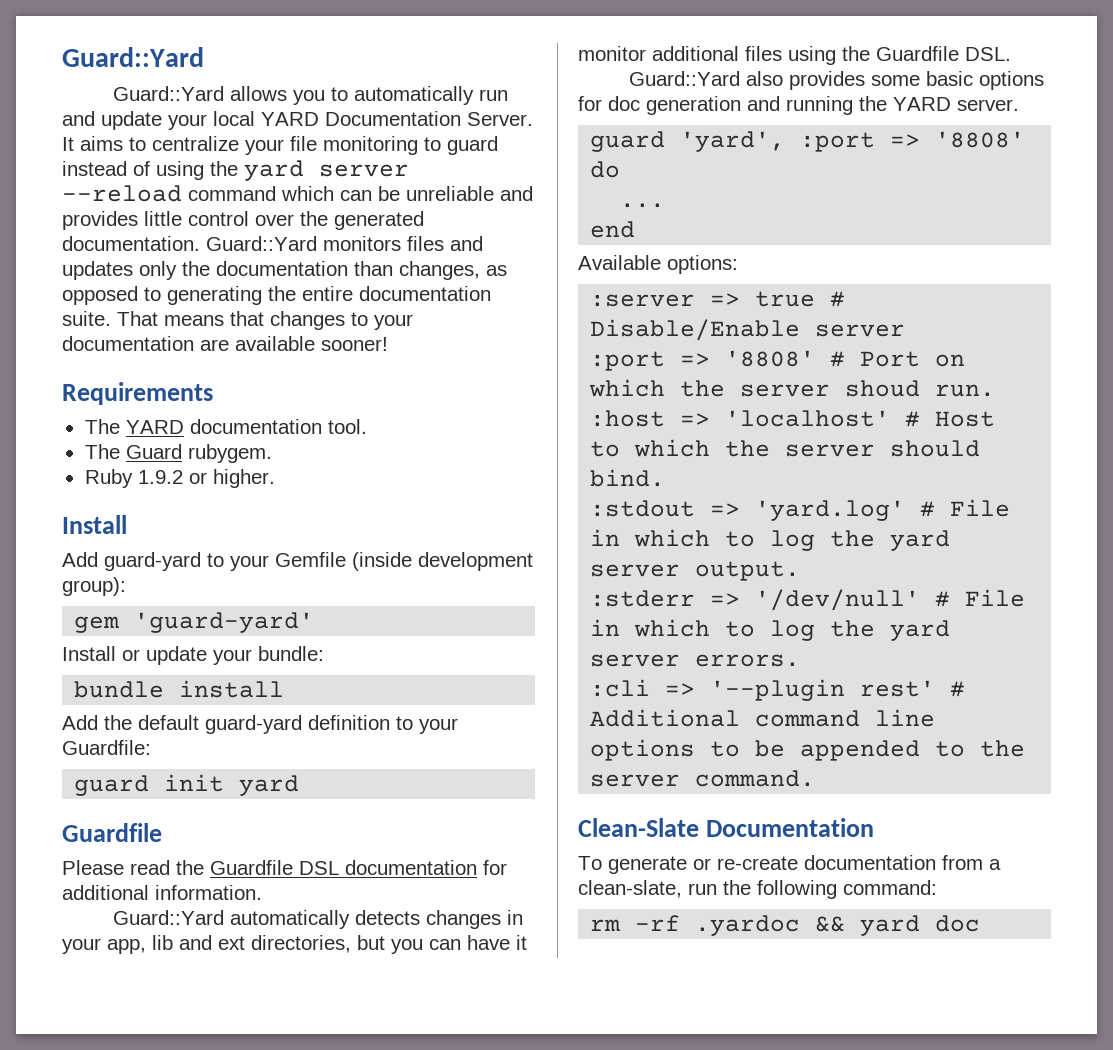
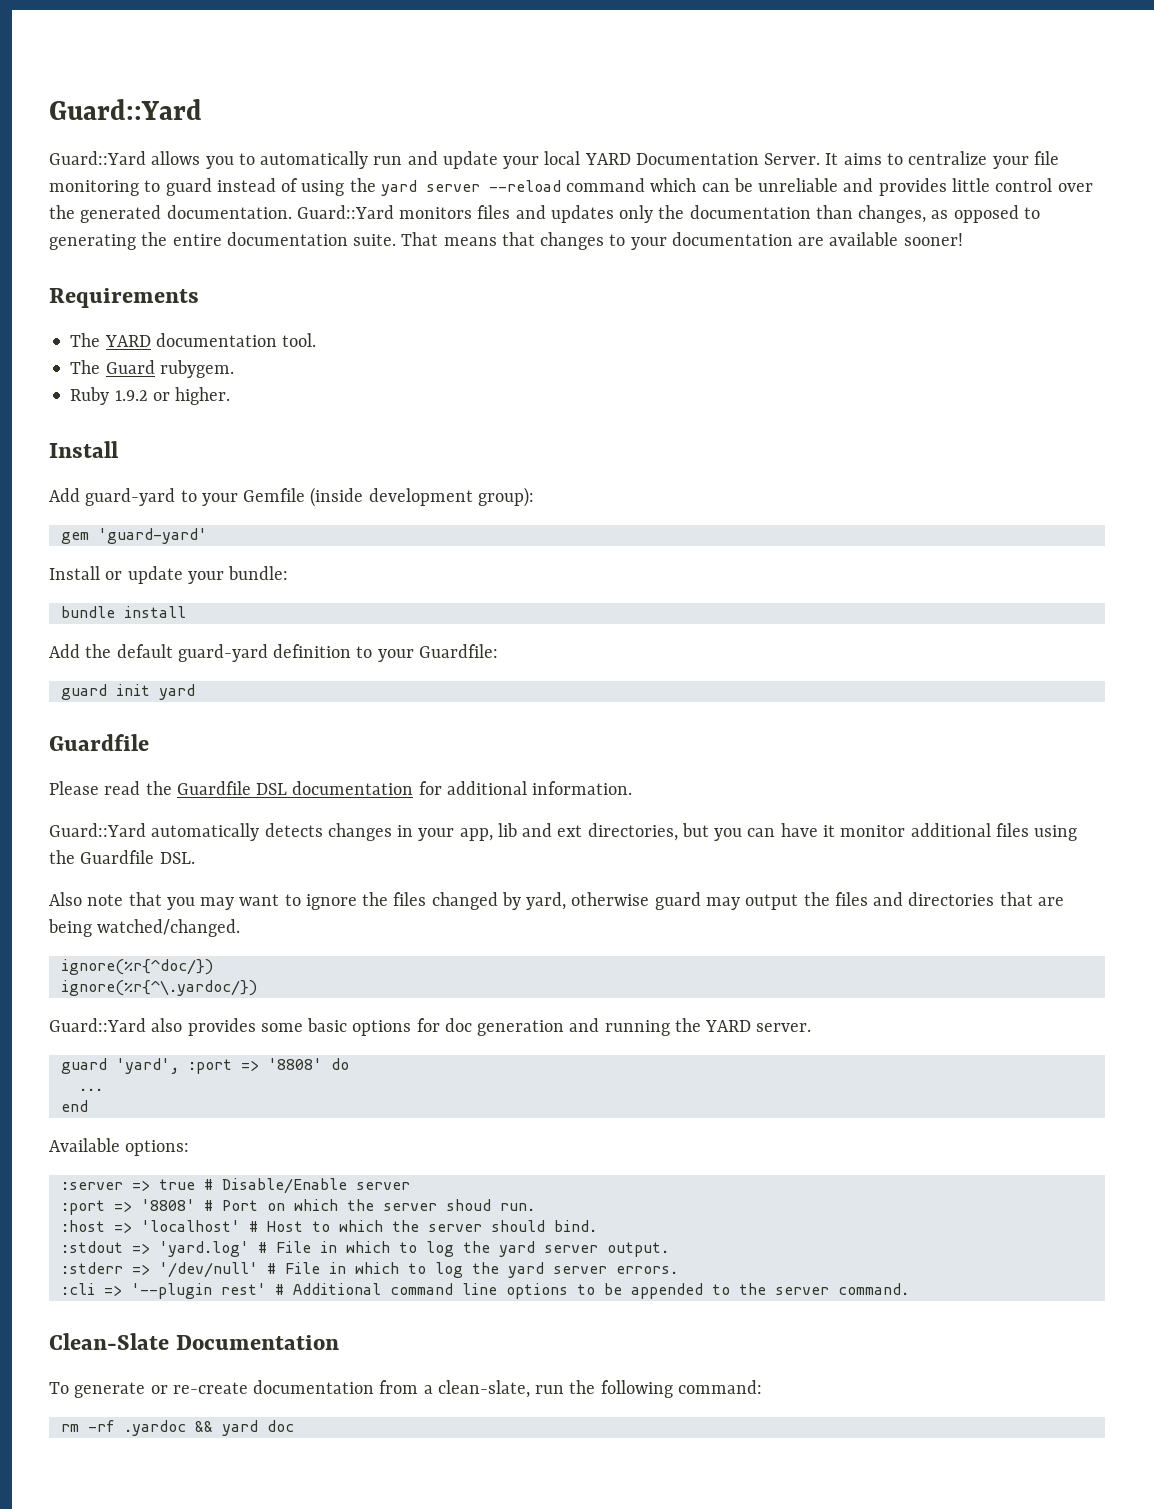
(1011, 54) none -> [49,892,1064,910] [48,919,241,937] [60,959,213,975] [60,980,257,996] // Also note that you may want to ignore the files changed by yard, otherwise guard may output the files and directories that are being watched/changed. // ignore(%r{^doc/}) // ignore(%r{^\.yardoc/})

